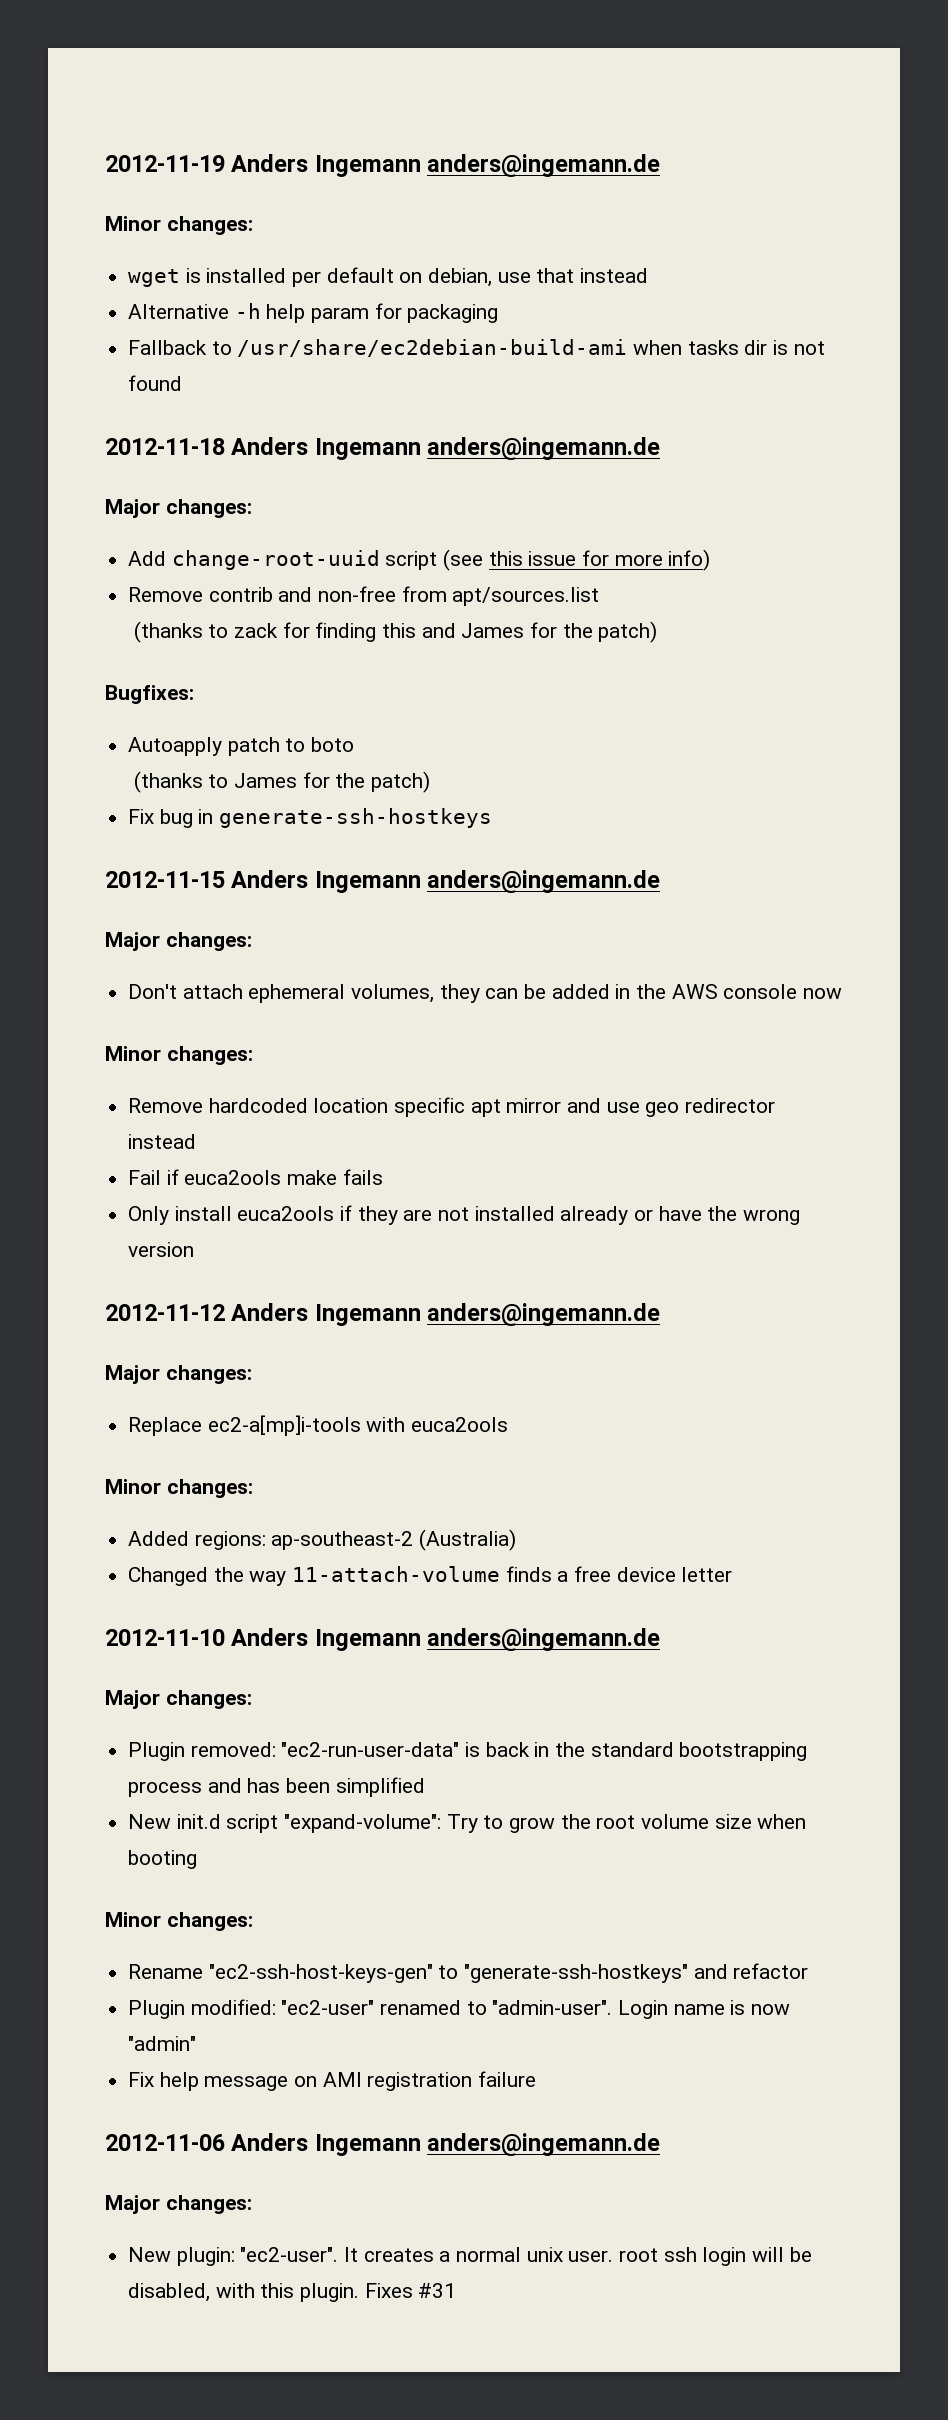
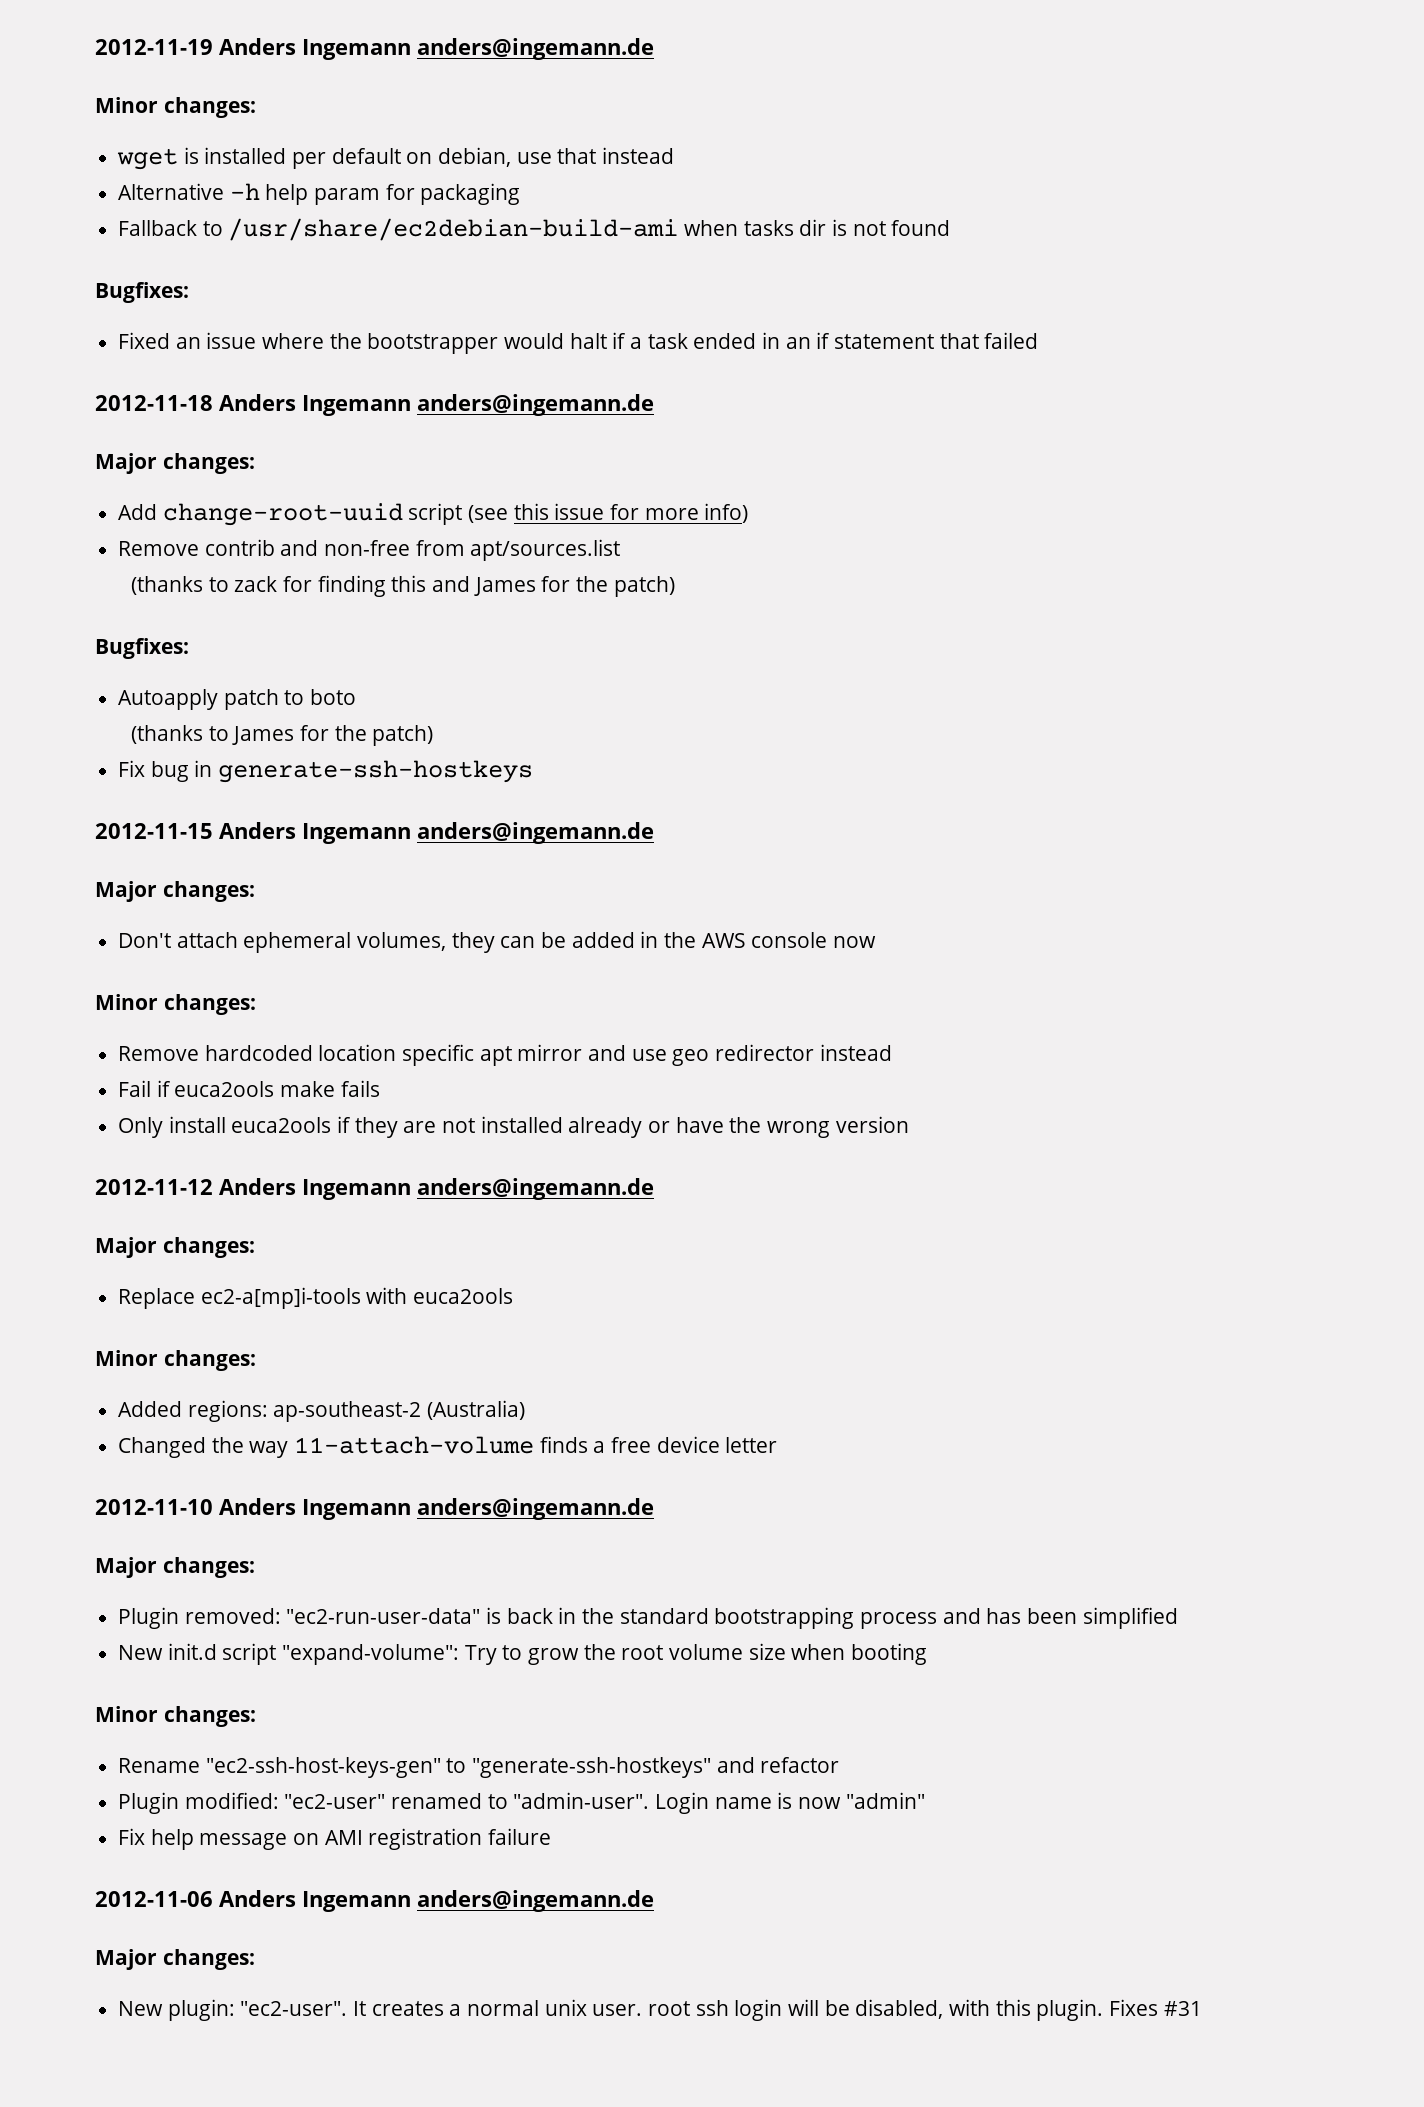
(183, 383) none -> [95,282,189,303] [118,332,1039,354] // Bugfixes: // Fixed an issue where the bootstrapper would halt if a task ended in an if statement that failed

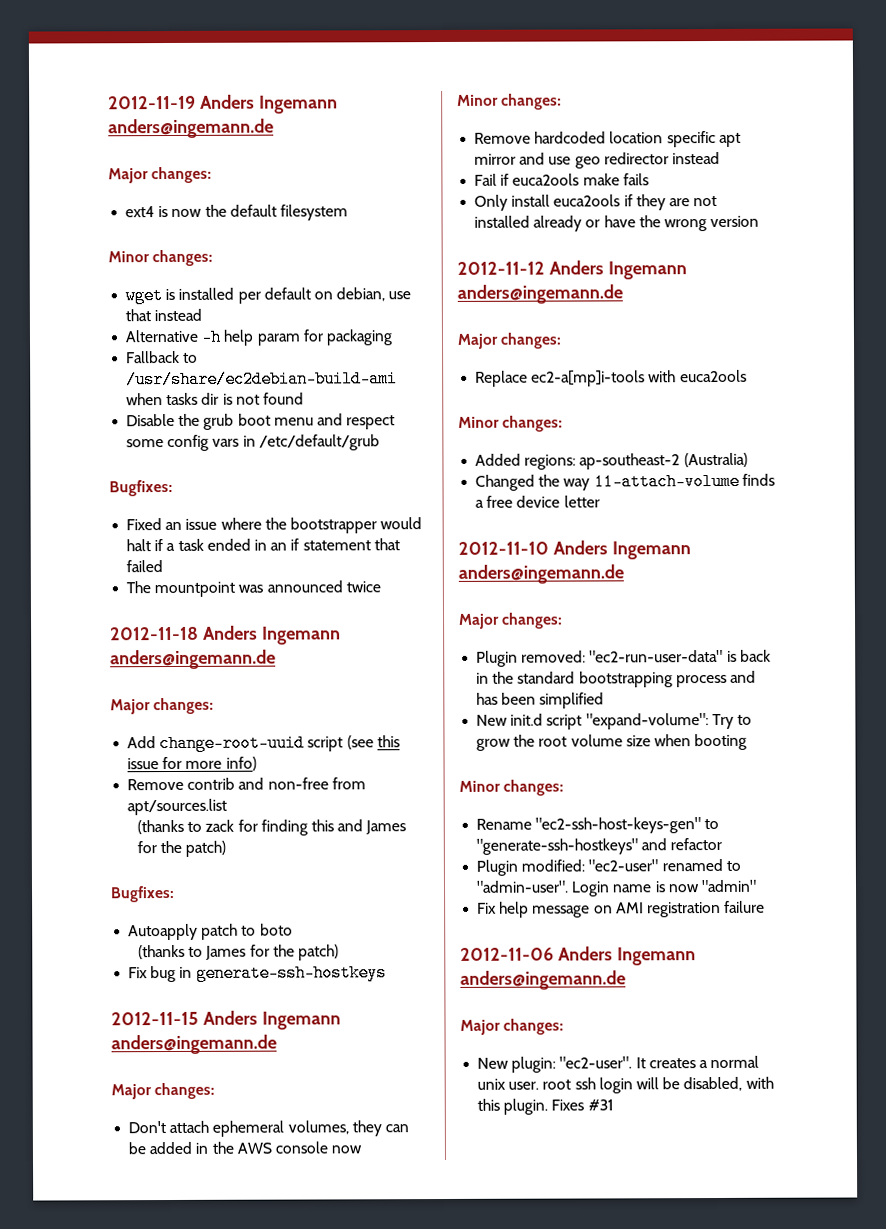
(654, 49) none -> [108,166,213,184] [125,204,348,221] // Major changes: // ext4 is now the default filesystem
(951, 228) none -> [126,413,396,430] [126,434,380,452] // Disable the grub boot menu and respect some config vars in /etc/default/grub
(1039, 340) none -> [126,580,381,598] // The mountpoint was announced twice

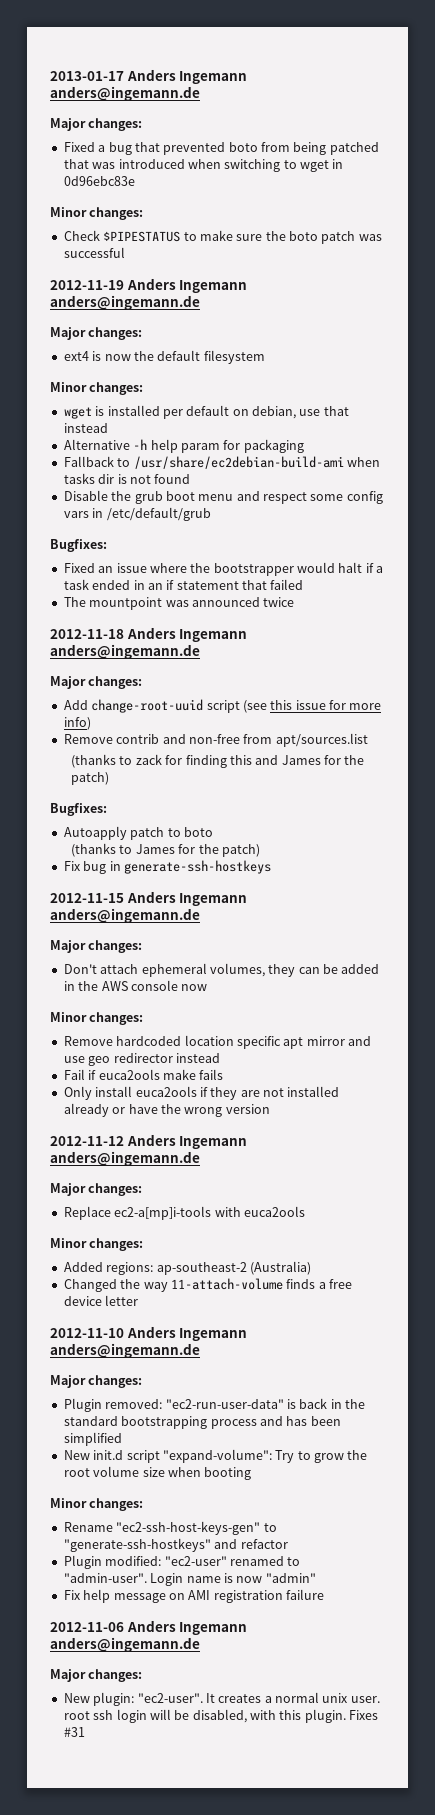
(108, 102) none -> [50,69,248,84] [50,86,200,101] [50,118,143,131] [63,142,379,155] [63,159,344,172] [63,176,135,186] [50,207,144,220] [63,230,382,244] [63,247,125,258] 2013-01-17 Anders Ingemann anders@ingemann.de // Major changes: // Fixed a bug that prevented boto from being patched that was introduced when switching to wget in 0d96ebc83e // Minor changes: // Check $PIPESTATUS to make sure the boto patch was successful //

